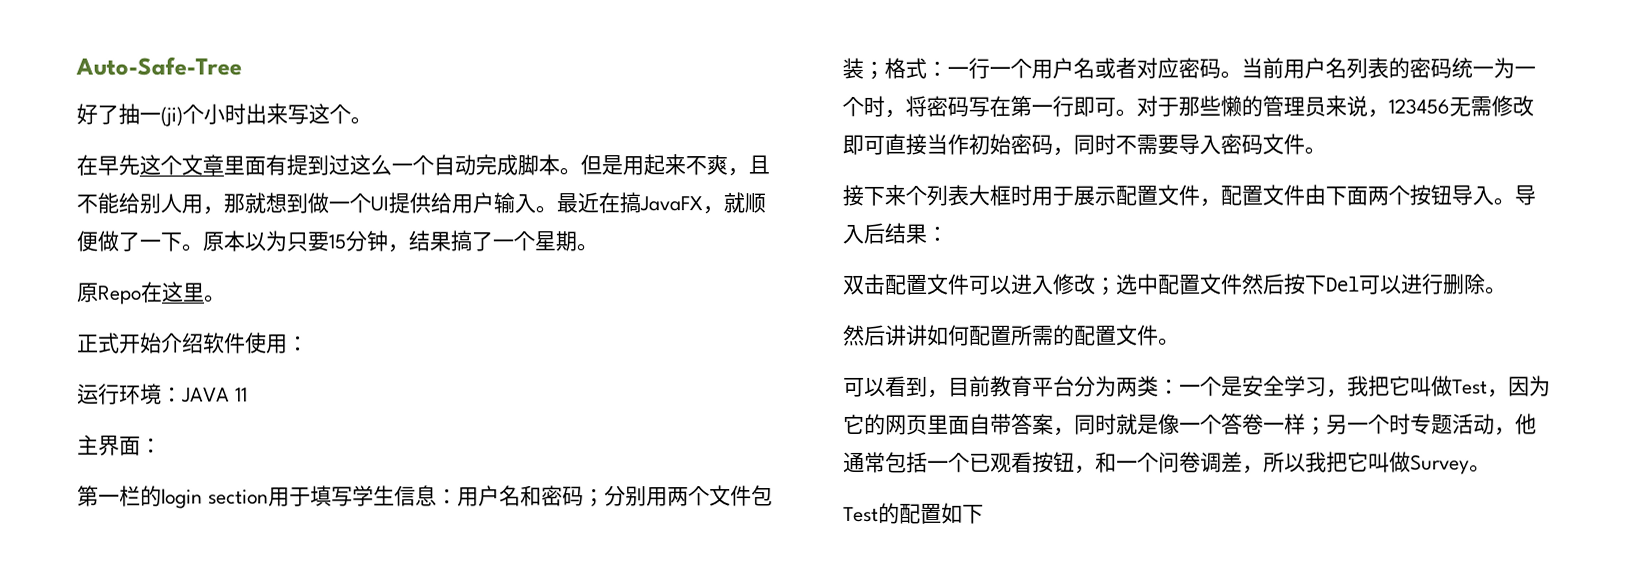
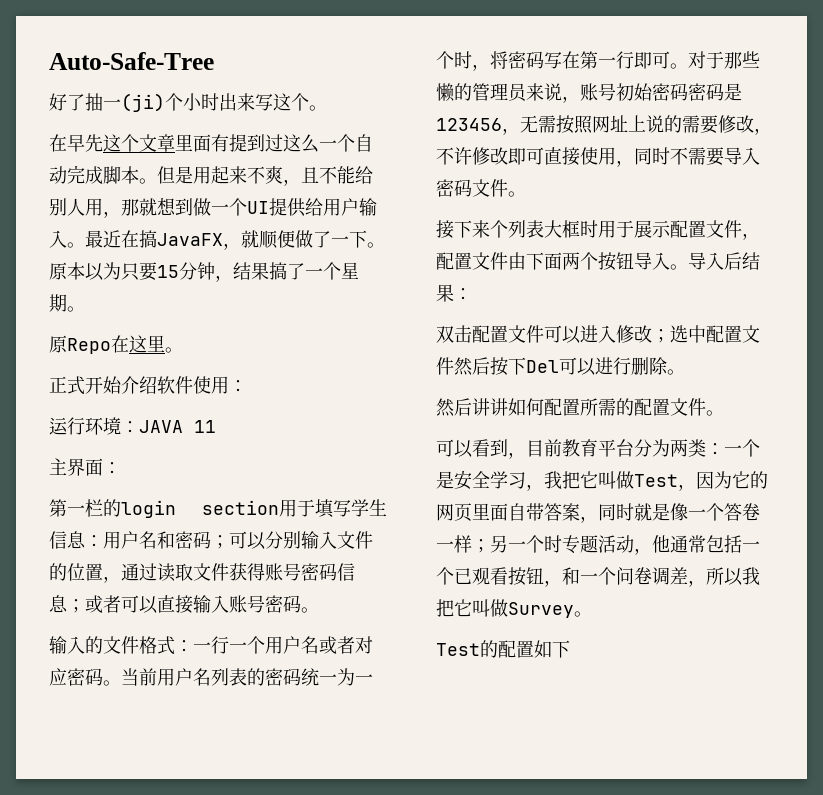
[603,485,773,507] [842,57,885,80] 分别用两个文件包装； -> [229,531,373,550] [49,563,355,583] [49,595,319,614] [49,636,139,654] 可以分别输入文件的位置，通过读取文件获得账号密码信息；或者可以直接输入账号密码。 // 输入的文件
[1388,95,1534,117] [842,133,1053,155] 123456无需修改即可直接当作初始密码 -> [580,83,742,101] [436,115,772,135] [436,147,616,166] 账号初始密码密码是123456，无需按照网址上说的需要修改，不许修改即可直接使用

